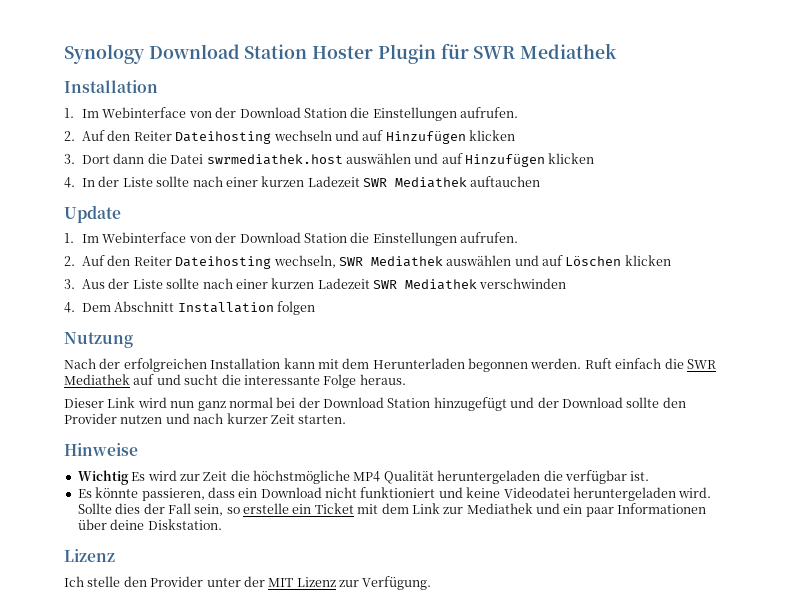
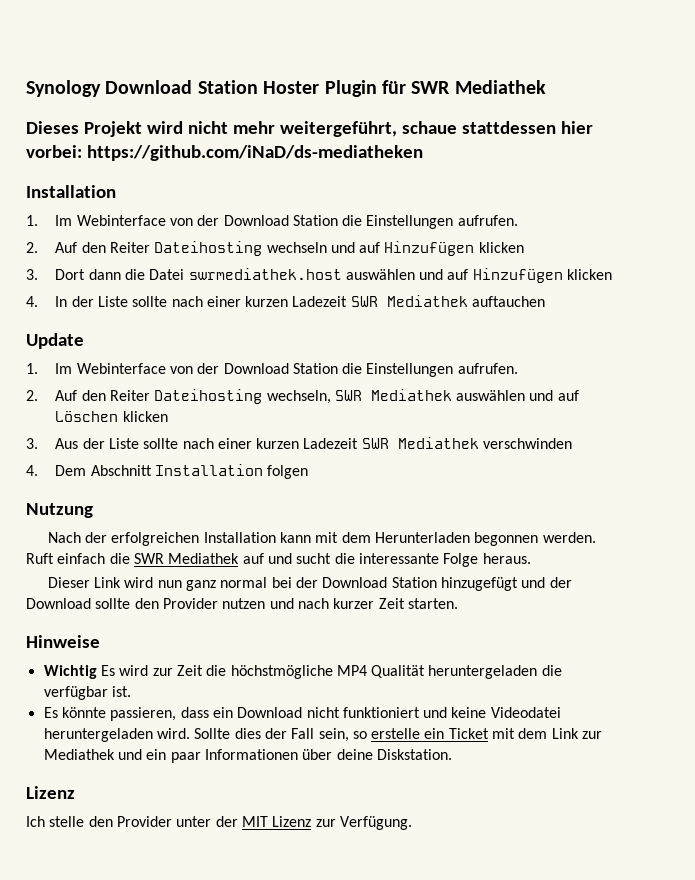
(618, 51) none -> [26,121,593,137] [26,145,423,161] // Dieses Projekt wird nicht mehr weitergeführt, schaue stattdessen hier vorbei: https://github.com/iNaD/ds-mediatheken

